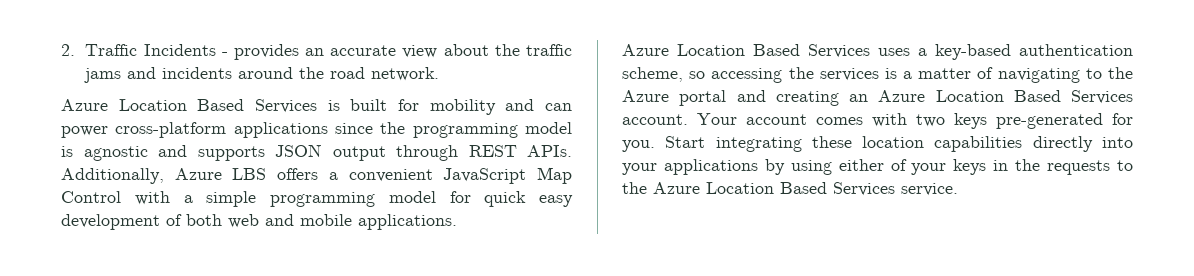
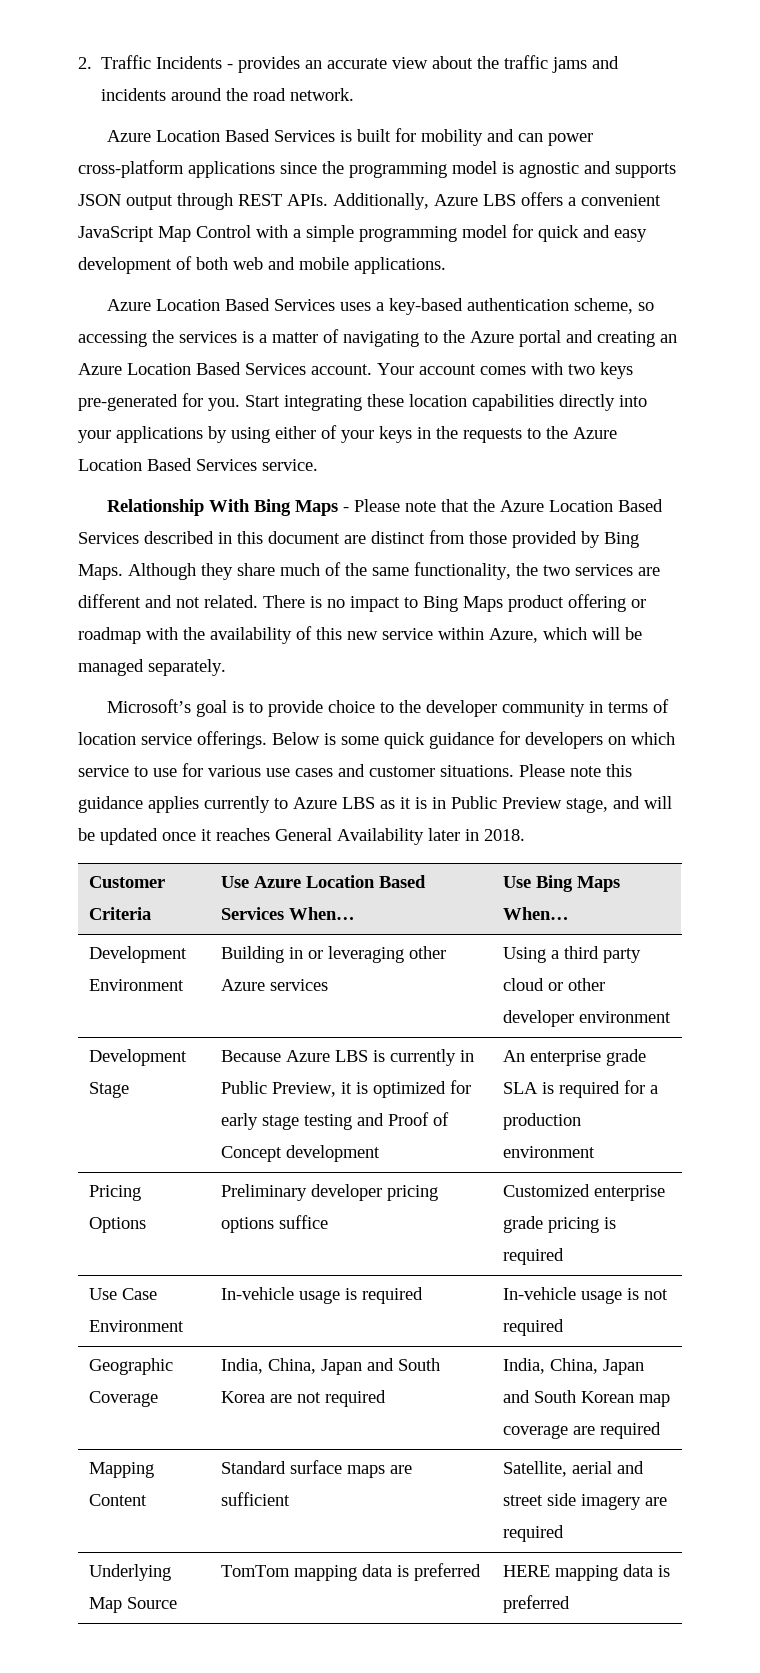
(527, 199) none -> [583,225,610,238] and
(958, 189) none -> [106,499,663,516] [78,530,639,548] [78,562,660,580] [78,594,646,612] [78,626,642,644] [78,659,226,676] [106,699,669,717] [78,731,675,749] [78,763,632,777] [78,796,672,813] [78,828,525,845] [89,876,166,888] [89,907,152,920] [221,875,427,888] [221,907,356,920] [503,875,621,892] [503,907,570,920] [89,946,188,963] [89,979,185,991] [221,946,447,963] [221,979,329,991] [503,946,642,963] [503,978,606,991] [503,1010,672,1027] [89,1049,188,1066] [89,1082,130,1098] [221,1049,475,1066] [221,1080,472,1098] [221,1112,450,1130] [221,1145,381,1162] [503,1049,647,1066] [503,1080,659,1098] [503,1113,582,1130] [503,1146,596,1158] [89,1185,142,1201] [89,1217,147,1233] [221,1184,439,1201] [221,1215,329,1233] [503,1184,666,1201] [503,1216,617,1233] [503,1248,565,1265] [89,1288,158,1300] [89,1320,185,1332] [221,1287,424,1304] [503,1287,669,1304] [503,1319,565,1336] [89,1358,174,1375] [89,1391,159,1407] [221,1358,441,1375] [221,1390,387,1407] [503,1358,645,1375] [503,1390,671,1407] [503,1422,662,1439] [89,1462,155,1478] [89,1494,148,1506] [221,1460,413,1478] [221,1492,291,1506] [503,1461,645,1477] [503,1493,668,1510] [503,1525,565,1542] [89,1564,172,1581] [89,1597,178,1613] [221,1563,482,1581] [503,1564,671,1581] [503,1595,571,1613] // Relationship With Bing Maps - Please note that the Azure Location Based Services described in this document are distinct from those provided by Bing Maps. Although they share much of the same functionality, the two services are different and not related. There is no impact to Bing Maps product offering or roadmap with the availability of this new service within Azure, which will be managed separately. // Microsoft’s goal is to provide choice to the developer community in terms of location service offerings. Below is some quick guidance for developers on which service to use for various use cases and customer situations. Please note this guidance applies currently to Azure LBS as it is in Public Preview stage, and will be updated once it reaches General Availability later in 2018. // Customer Criteria | Use Azure Location Based Services When… | Use Bing Maps When… // Development Environment | Building in or leveraging other Azure services | Using a third party cloud or other developer environment // Development Stage | Because Azure LBS is currently in Public Preview, it is optimized for early stage testing and Proof of Concept development | An enterprise grade SLA is required for a production environment // Pricing Options | Preliminary developer pricing options suffice | Customized enterprise grade pricing is required // Use Case Environment | In-vehicle usage is required | In-vehicle usage is not required // Geographic Coverage | India, China, Japan and South Korea are not required | India, China, Japan and South Korean map coverage are required // Mapping Content | Standard surface maps are sufficient | Satellite, aerial and street side imagery are required // Underlying Map Source | TomTom mapping data is preferred | HERE mapping data is preferred

